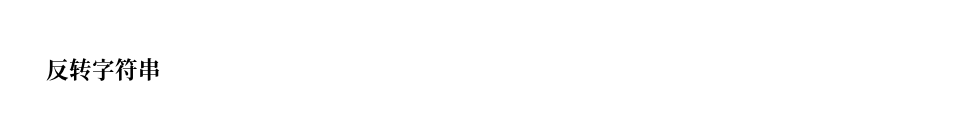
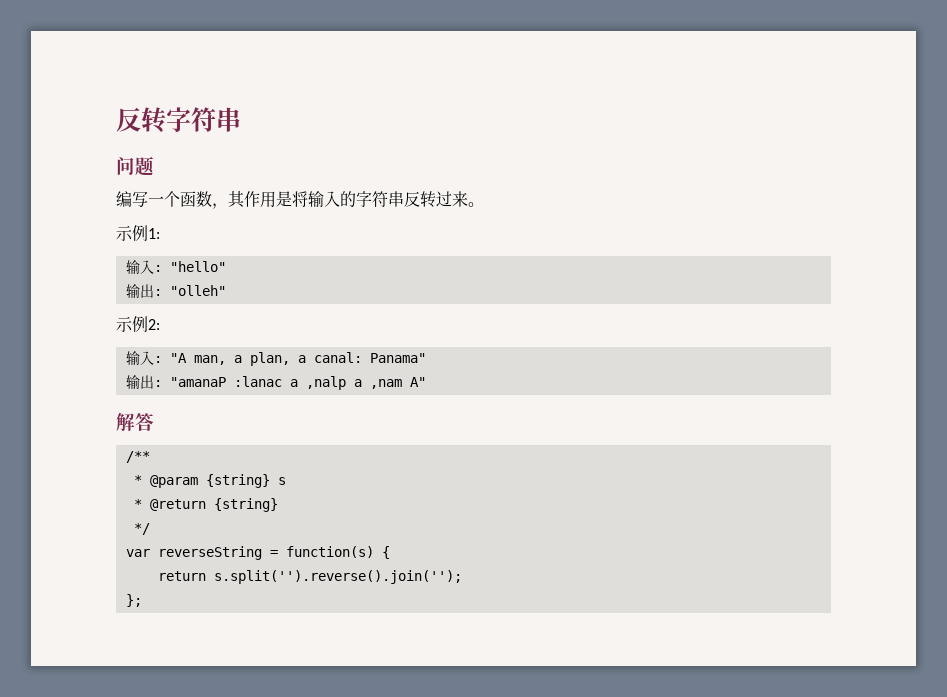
(161, 69) none -> [116,156,154,176] [116,191,484,209] [116,225,160,241] [125,260,226,274] [125,284,226,298] [116,316,160,332] [125,351,426,366] [125,375,426,390] [116,413,154,431] [125,451,150,463] [133,474,286,488] [133,498,278,512] [133,523,150,535] [125,546,390,560] [157,570,462,584] [125,594,142,607] // 问题 // 编写一个函数，其作用是将输入的字符串反转过来。 // 示例1: // 输入: "hello" // 输出: "olleh" // 示例2: // 输入: "A man, a plan, a canal: Panama" // 输出: "amanaP :lanac a ,nalp a ,nam A" // 解答 // /** // * @param {string} s // * @return {string} // */ // var reverseString = function(s) { // return s.split('').reverse().join(''); // };

